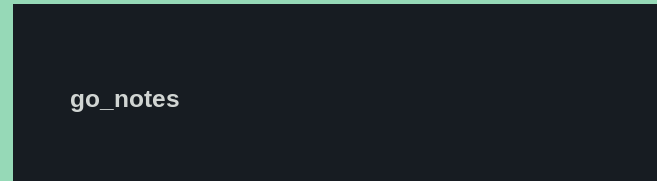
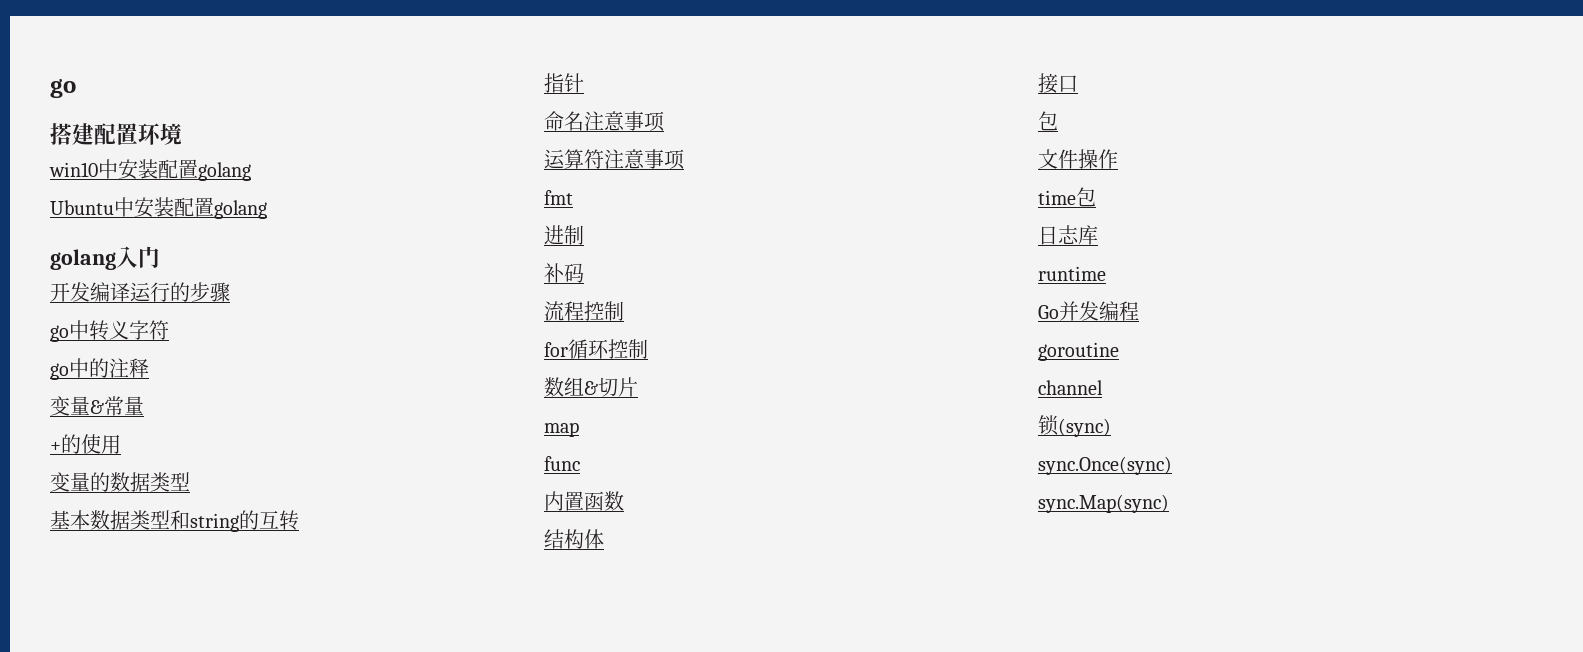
[70,91,180,112] go_notes -> [50,79,76,98] [50,123,182,145] [49,159,251,181] [50,197,267,219] [50,246,160,270] [50,282,230,302] [50,320,169,342] [50,358,149,380] [50,396,144,416] [50,434,121,454] [50,472,190,492] [50,510,299,532] [544,73,584,93] [544,111,665,132] [544,149,685,170] [544,190,573,205] [544,225,584,245] [544,263,584,283] [544,301,624,321] [544,339,648,359] [544,377,638,397] [544,422,579,437] [544,456,580,471] [544,491,624,511] [544,529,604,549] [1038,73,1078,94] [1038,111,1058,131] [1038,149,1118,169] [1038,187,1096,207] [1038,225,1098,245] [1038,266,1106,281] [1038,301,1139,321] [1038,342,1119,361] [1038,380,1103,395] [1038,415,1111,437] [1038,456,1172,475] [1038,494,1169,513] go // 搭建配置环境 // win10中安装配置golang // Ubuntu中安装配置golang // golang入门 // 开发编译运行的步骤 // go中转义字符 // go中的注释 // 变量&常量 // +的使用 // 变量的数据类型 // 基本数据类型和string的互转 // 指针 // 命名注意事项 // 运算符注意事项 // fmt // 进制 // 补码 // 流程控制 // for循环控制 // 数组&切片 // map // func // 内置函数 // 结构体 // 接口 // 包 // 文件操作 // time包 // 日志库 // runtime // Go并发编程 // goroutine // channel // 锁(sync) // sync.Once(sync) // sync.Map(sync)

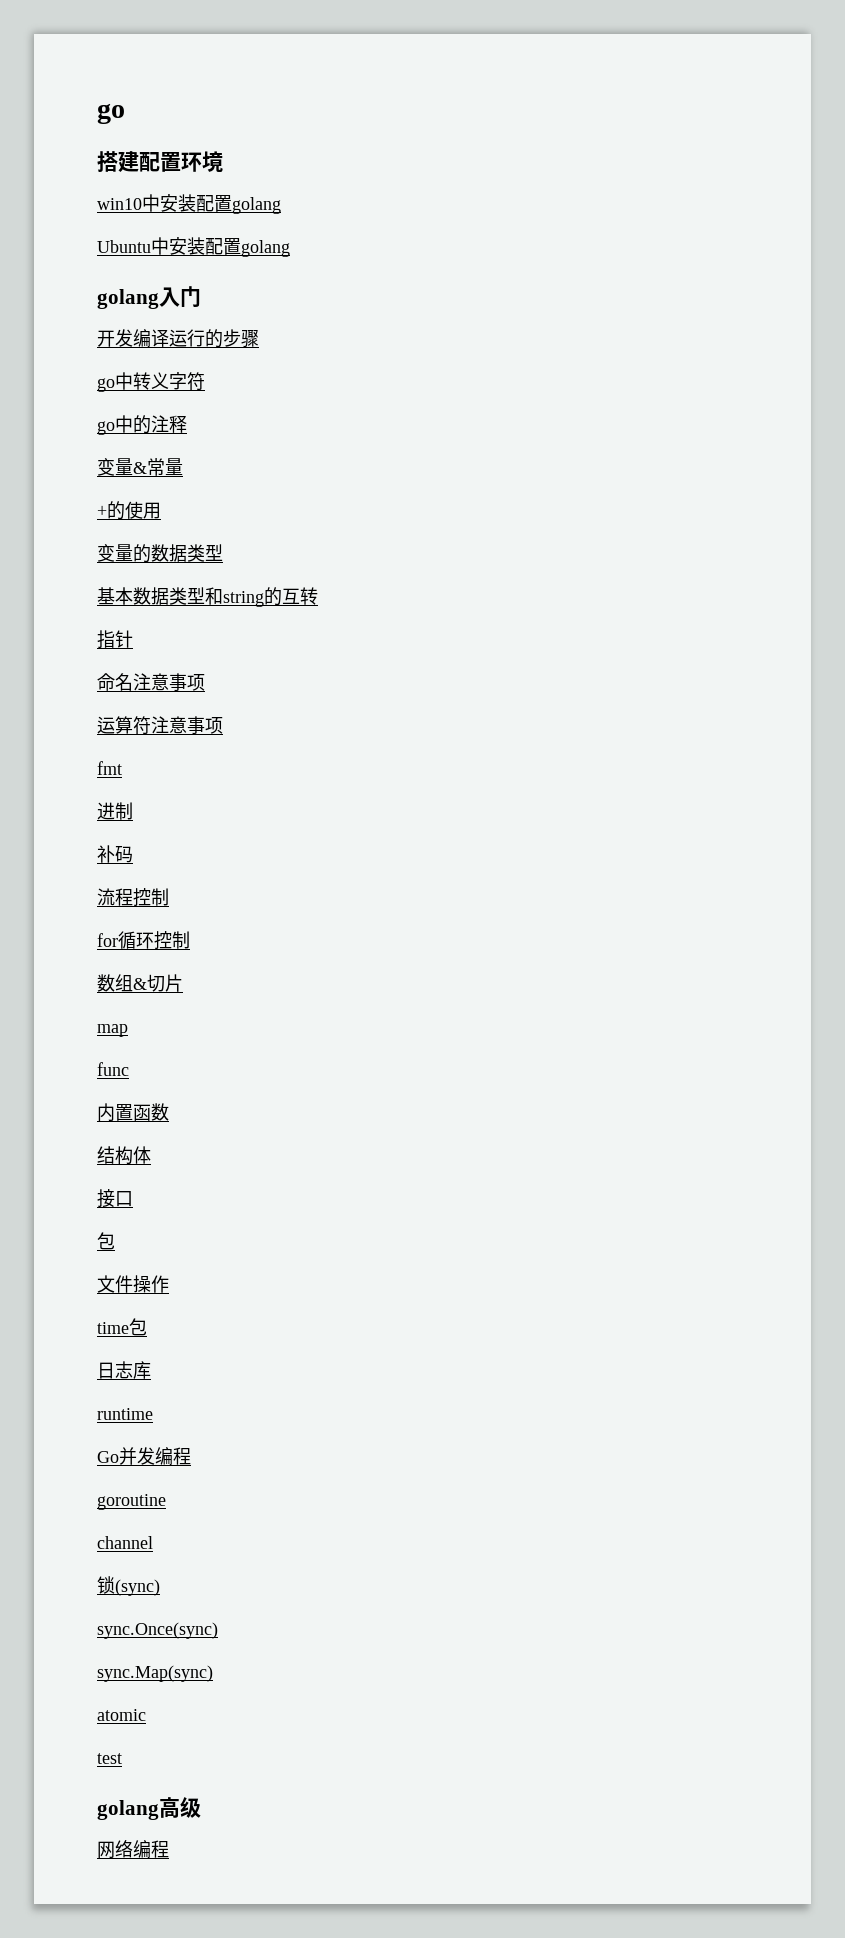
(1169, 503) none -> [97,1709,146,1721] [97,1753,122,1764] [97,1797,201,1820] [97,1840,169,1859] // atomic // test // golang高级 // 网络编程

